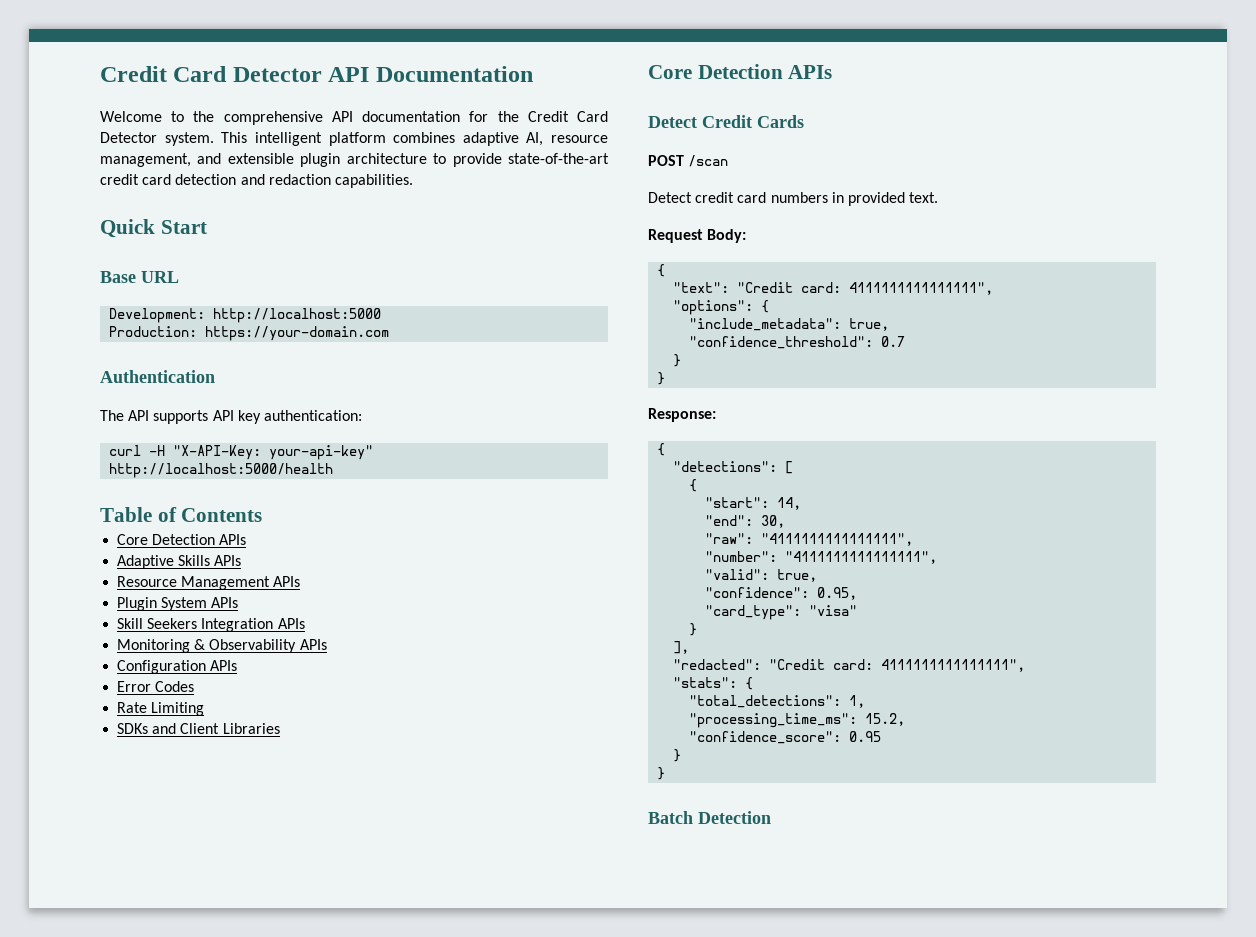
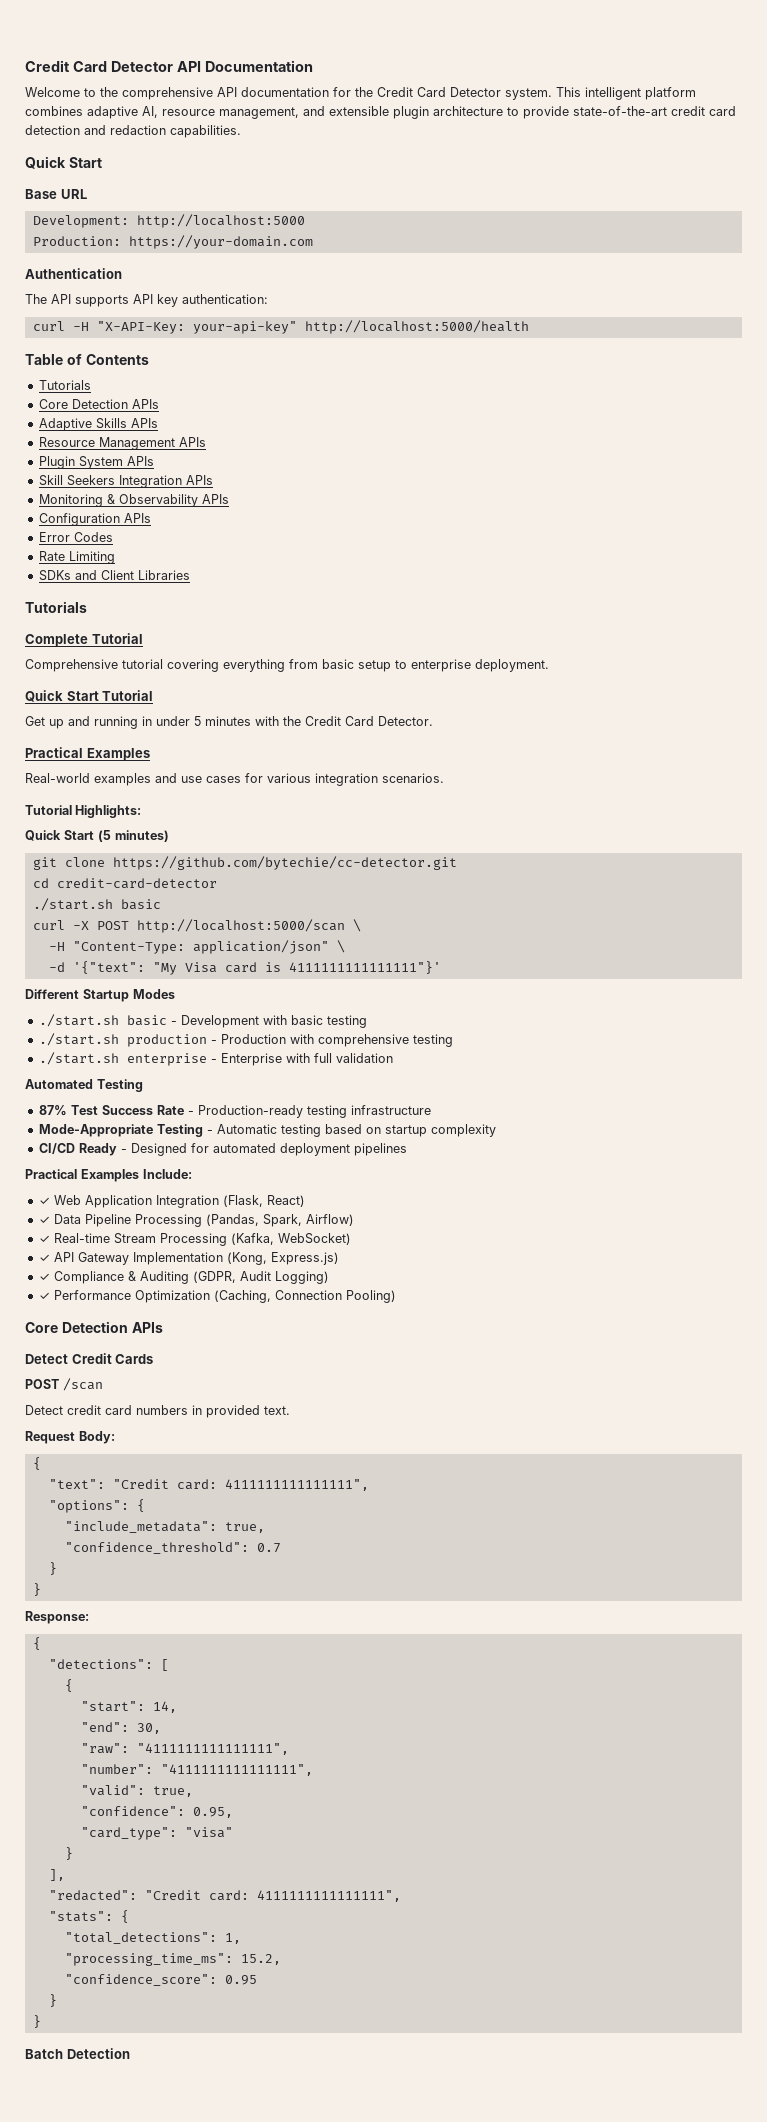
(263, 515) none -> [38,380,91,390] // Tutorials
(280, 728) none -> [25,601,87,613] [25,633,143,647] [25,659,549,672] [25,690,154,702] [25,716,433,729] [25,747,150,761] [25,773,444,786] [25,805,142,818] [25,830,169,842] [32,856,457,870] [32,878,217,889] [32,898,161,911] [32,919,361,933] [48,940,345,954] [48,961,441,975] [25,989,175,1002] [38,1014,367,1028] [38,1033,453,1047] [38,1052,393,1066] [25,1079,143,1092] [38,1105,431,1118] [38,1124,496,1137] [38,1143,407,1156] [25,1169,192,1182] [38,1195,305,1208] [38,1214,354,1227] [38,1233,351,1246] [38,1252,339,1265] [38,1271,329,1284] [38,1290,396,1303] // Tutorials // Complete Tutorial // Comprehensive tutorial covering everything from basic setup to enterprise deployment. // Quick Start Tutorial // Get up and running in under 5 minutes with the Credit Card Detector. // Practical Examples // Real-world examples and use cases for various integration scenarios. // Tutorial Highlights: // Quick Start (5 minutes) // git clone https://github.com/bytechie/cc-detector.git // cd credit-card-detector // ./start.sh basic // curl -X POST http://localhost:5000/scan \ // -H "Content-Type: application/json" \ // -d '{"text": "My Visa card is 4111111111111111"}' // Different Startup Modes // ./start.sh basic - Development with basic testing // ./start.sh production - Production with comprehensive testing // ./start.sh enterprise - Enterprise with full validation // Automated Testing // 87% Test Success Rate - Production-ready testing infrastructure // Mode-Appropriate Testing - Automatic testing based on startup complexity // CI/CD Ready - Designed for automated deployment pipelines // Practical Examples Include: // ✓ Web Application Integration (Flask, React) // ✓ Data Pipeline Processing (Pandas, Spark, Airflow) // ✓ Real-time Stream Processing (Kafka, WebSocket) // ✓ API Gateway Implementation (Kong, Express.js) // ✓ Compliance & Auditing (GDPR, Audit Logging) // ✓ Performance Optimization (Caching, Connection Pooling)

